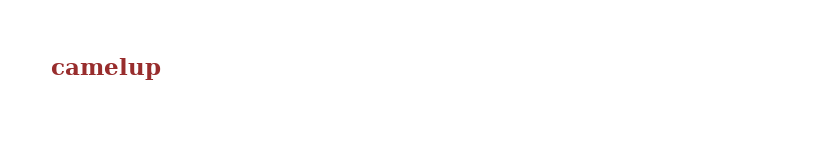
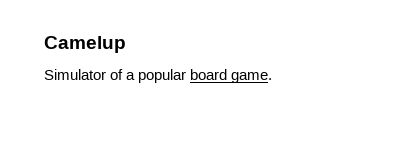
[51,58,161,80] camelup -> [44,36,126,53] [44,69,273,83] Camelup // Simulator of a popular board game.

